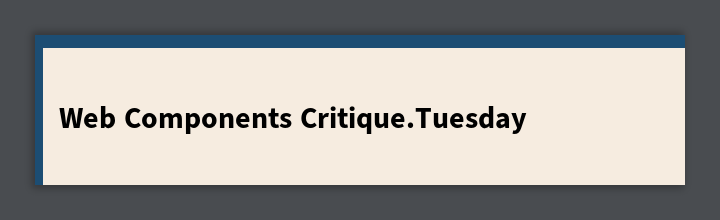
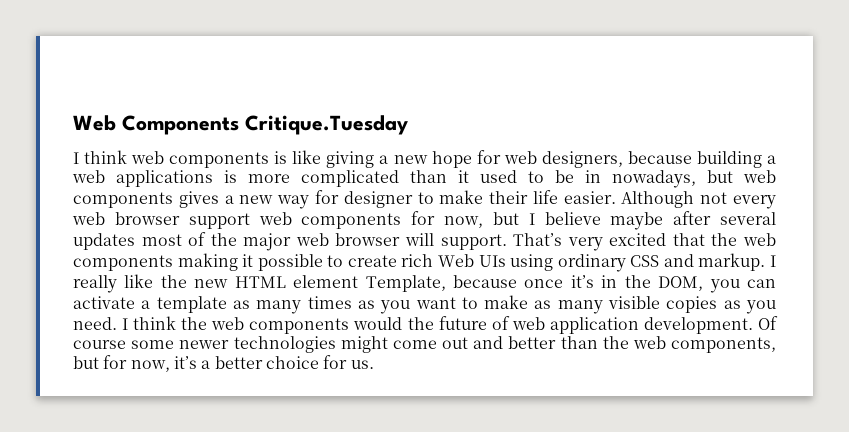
(528, 120) none -> [73,150,777,168] [72,170,776,188] [73,190,777,209] [72,211,777,230] [73,232,776,251] [73,253,776,272] [73,274,777,293] [73,295,776,314] [73,316,779,334] [73,336,776,353] [73,355,374,372] // I think web components is like giving a new hope for web designers, because building a web applications is more complicated than it used to be in nowadays, but web components gives a new way for designer to make their life easier. Although not every web browser support web components for now, but I believe maybe after several updates most of the major web browser will support. That’s very excited that the web components making it possible to create rich Web UIs using ordinary CSS and markup. I really like the new HTML element Template, because once it’s in the DOM, you can activate a template as many times as you want to make as many visible copies as you need. I think the web components would the future of web application development. Of course some newer technologies might come out and better than the web components, but for now, it’s a better choice for us.

